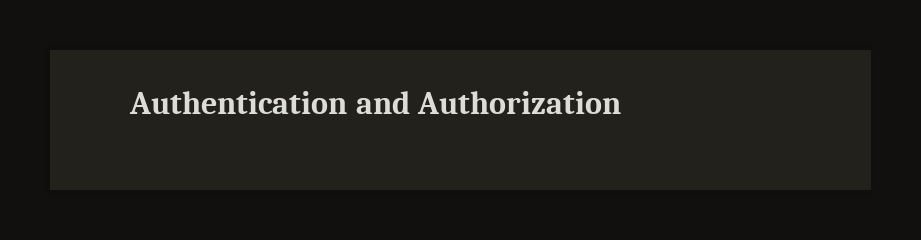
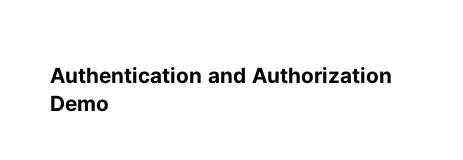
(622, 102) none -> [50,95,109,112] Demo

